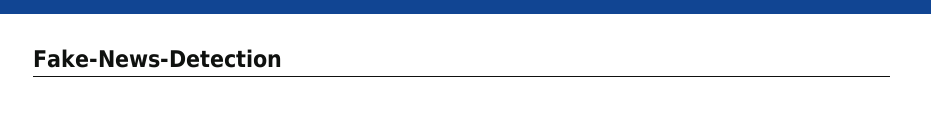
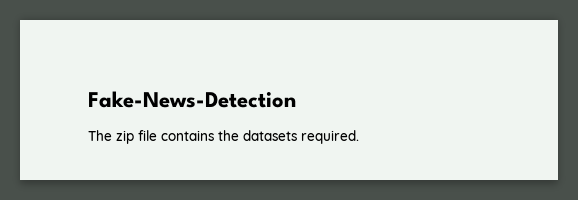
(282, 58) none -> [88,130,359,144] // The zip file contains the datasets required.

